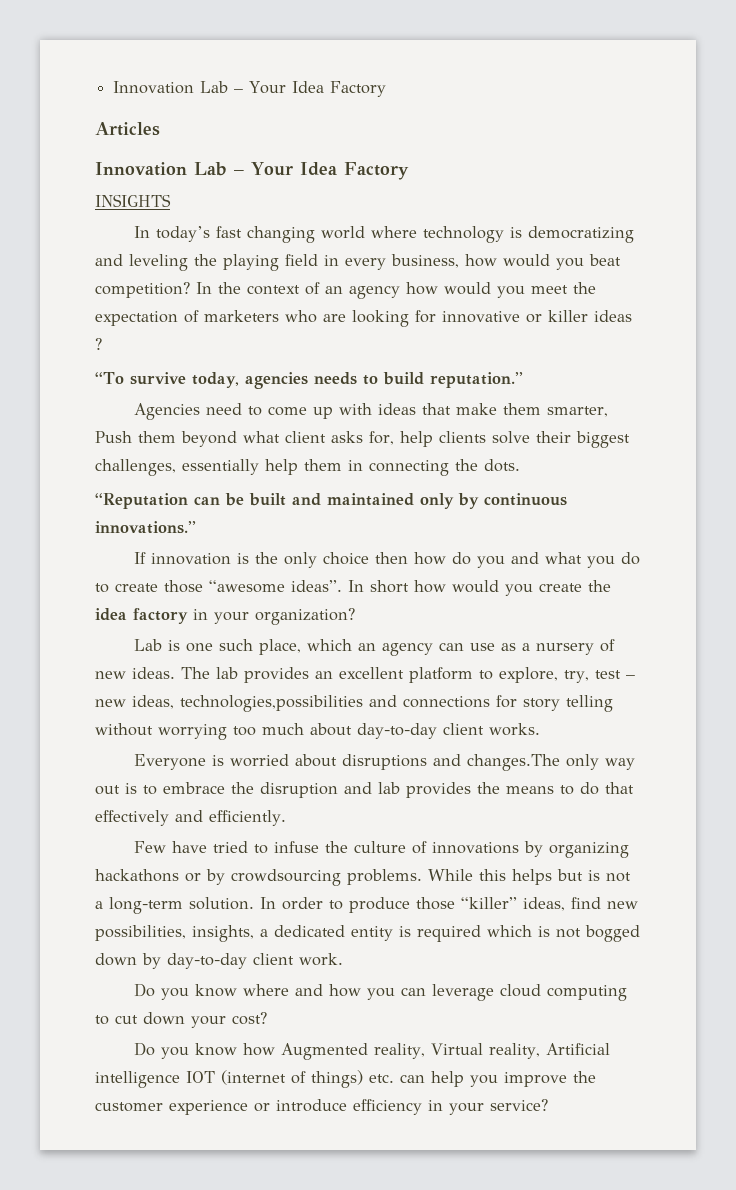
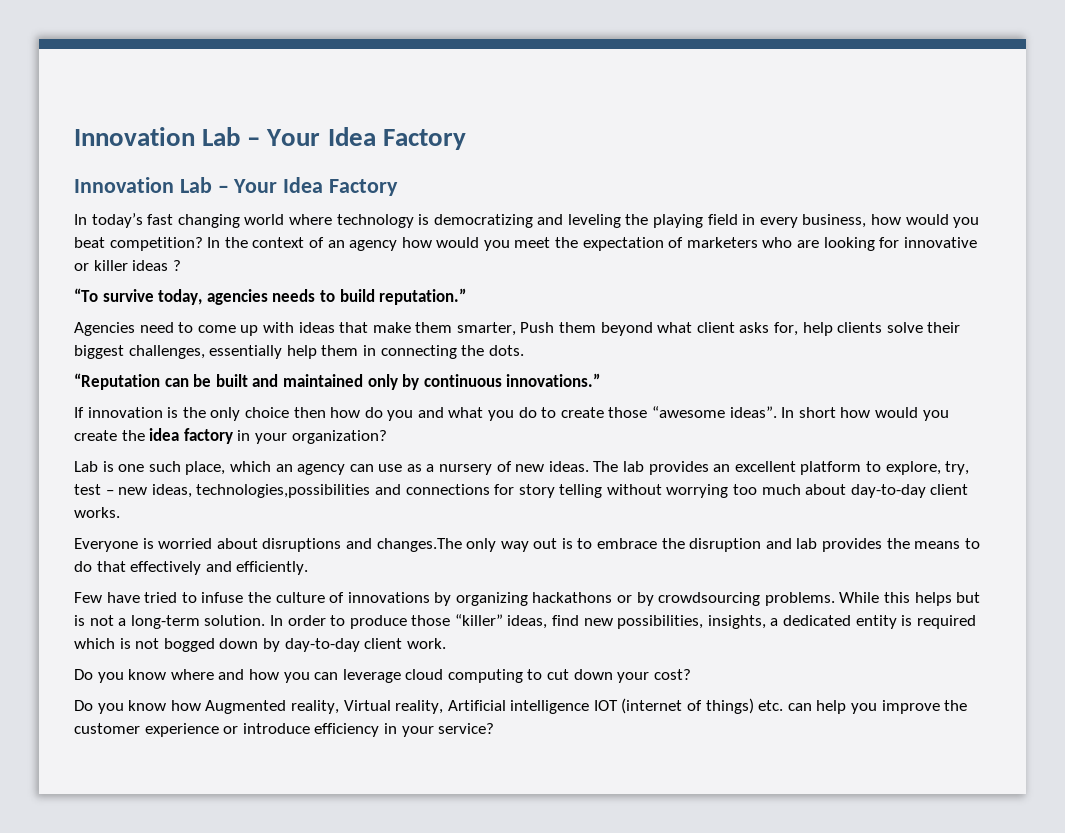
[113,81,387,97] [95,122,160,136] [95,162,409,180] [95,194,171,207] Innovation Lab – Your Idea Factory // Articles // Innovation Lab – Your Idea Factory // INSIGHTS -> [74,127,466,150] [74,177,399,196] Innovation Lab – Your Idea Factory // Innovation Lab – Your Idea Factory

